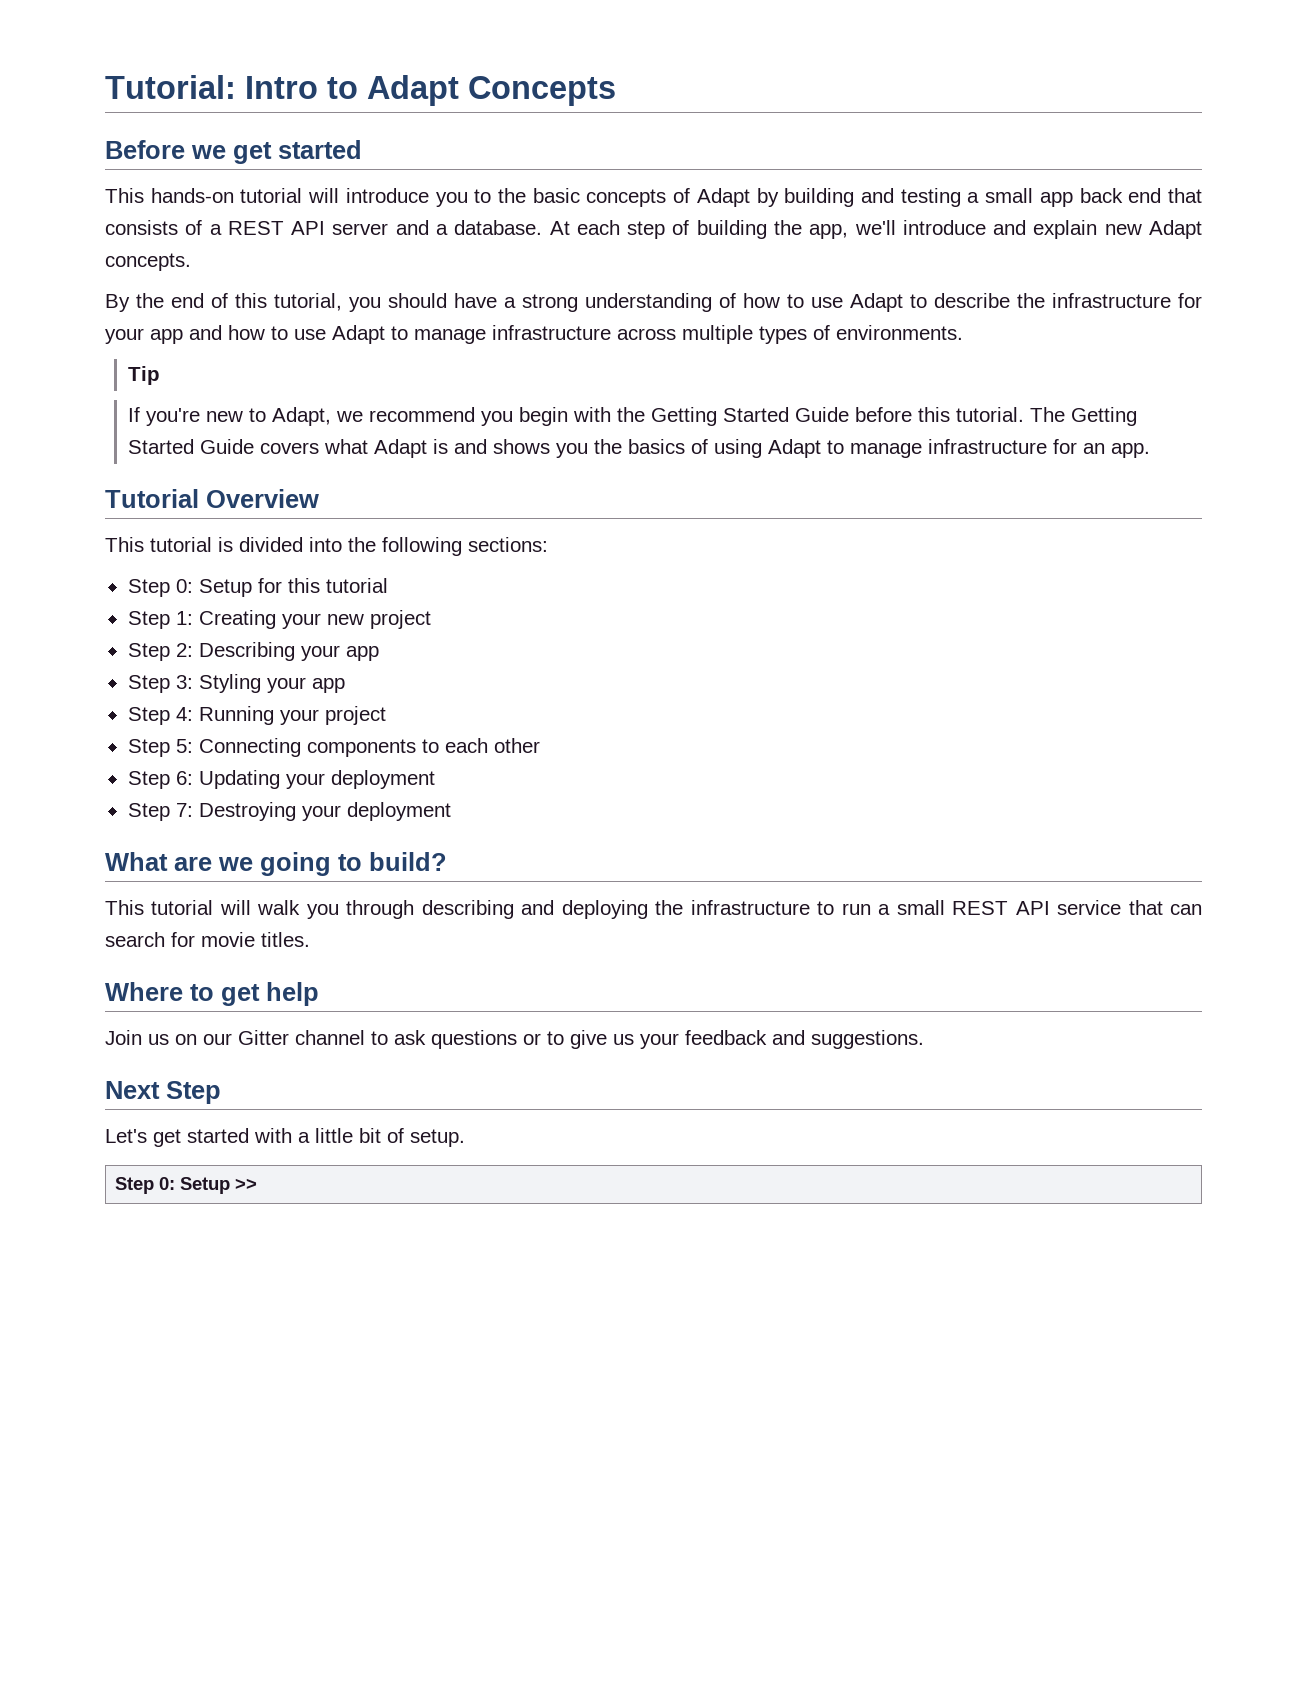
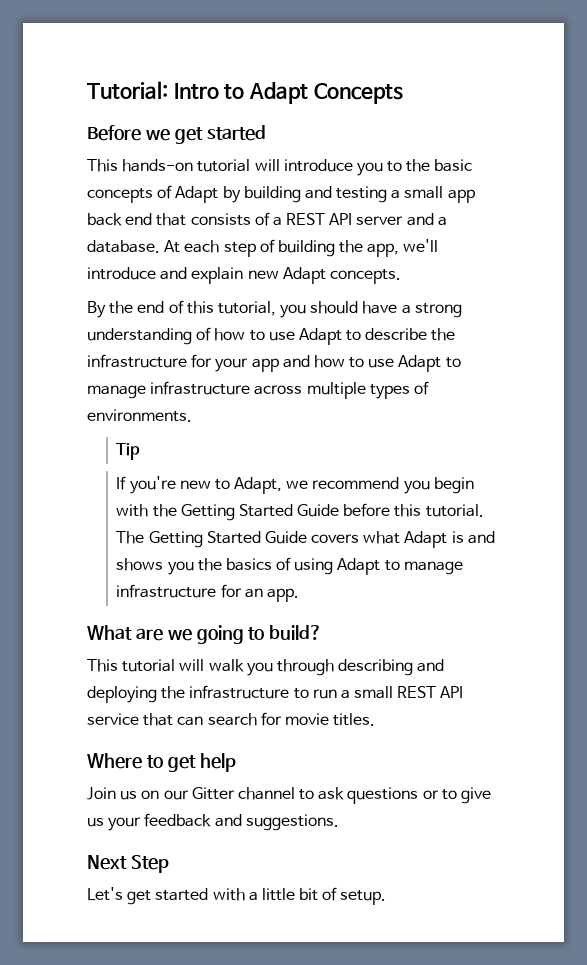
[105,489,319,508] [105,537,548,556] [127,578,388,597] [127,610,431,629] [127,642,379,661] [127,674,345,693] [127,706,386,725] [127,738,540,757] [127,770,435,789] [127,802,451,821] // Tutorial Overview // This tutorial is divided into the following sections: // Step 0: Setup for this tutorial // Step 1: Creating your new project // Step 2: Describing your app // Step 3: Styling your app // Step 4: Running your project // Step 5: Connecting components to each other // Step 6: Updating your deployment // Step 7: Destroying your deployment -> (299, 595) none
[115,1177,258,1194] // Step 0: Setup >> -> (387, 897) none

